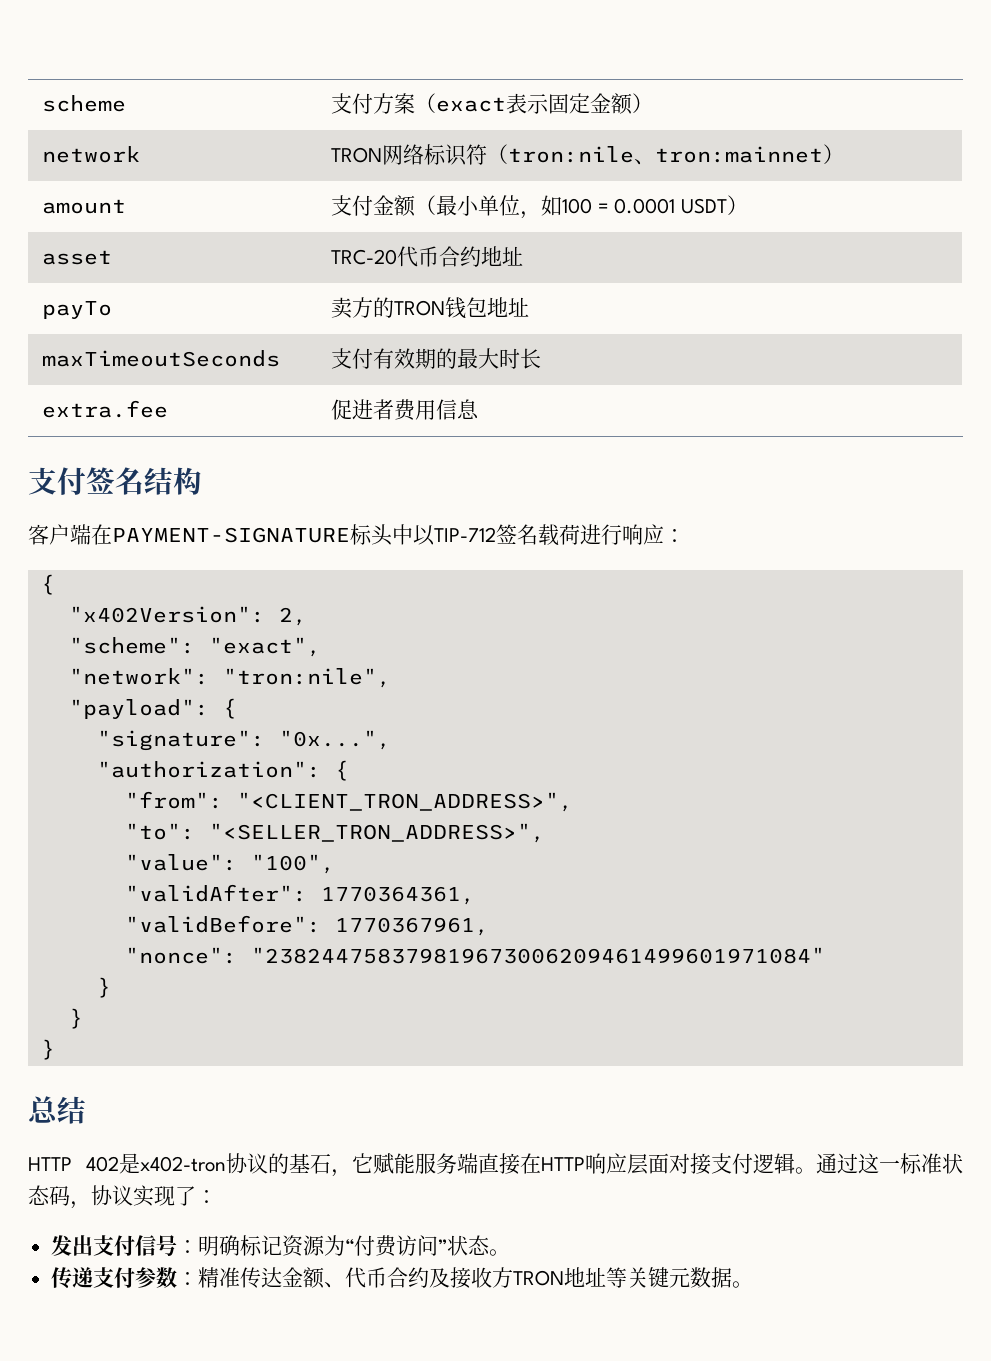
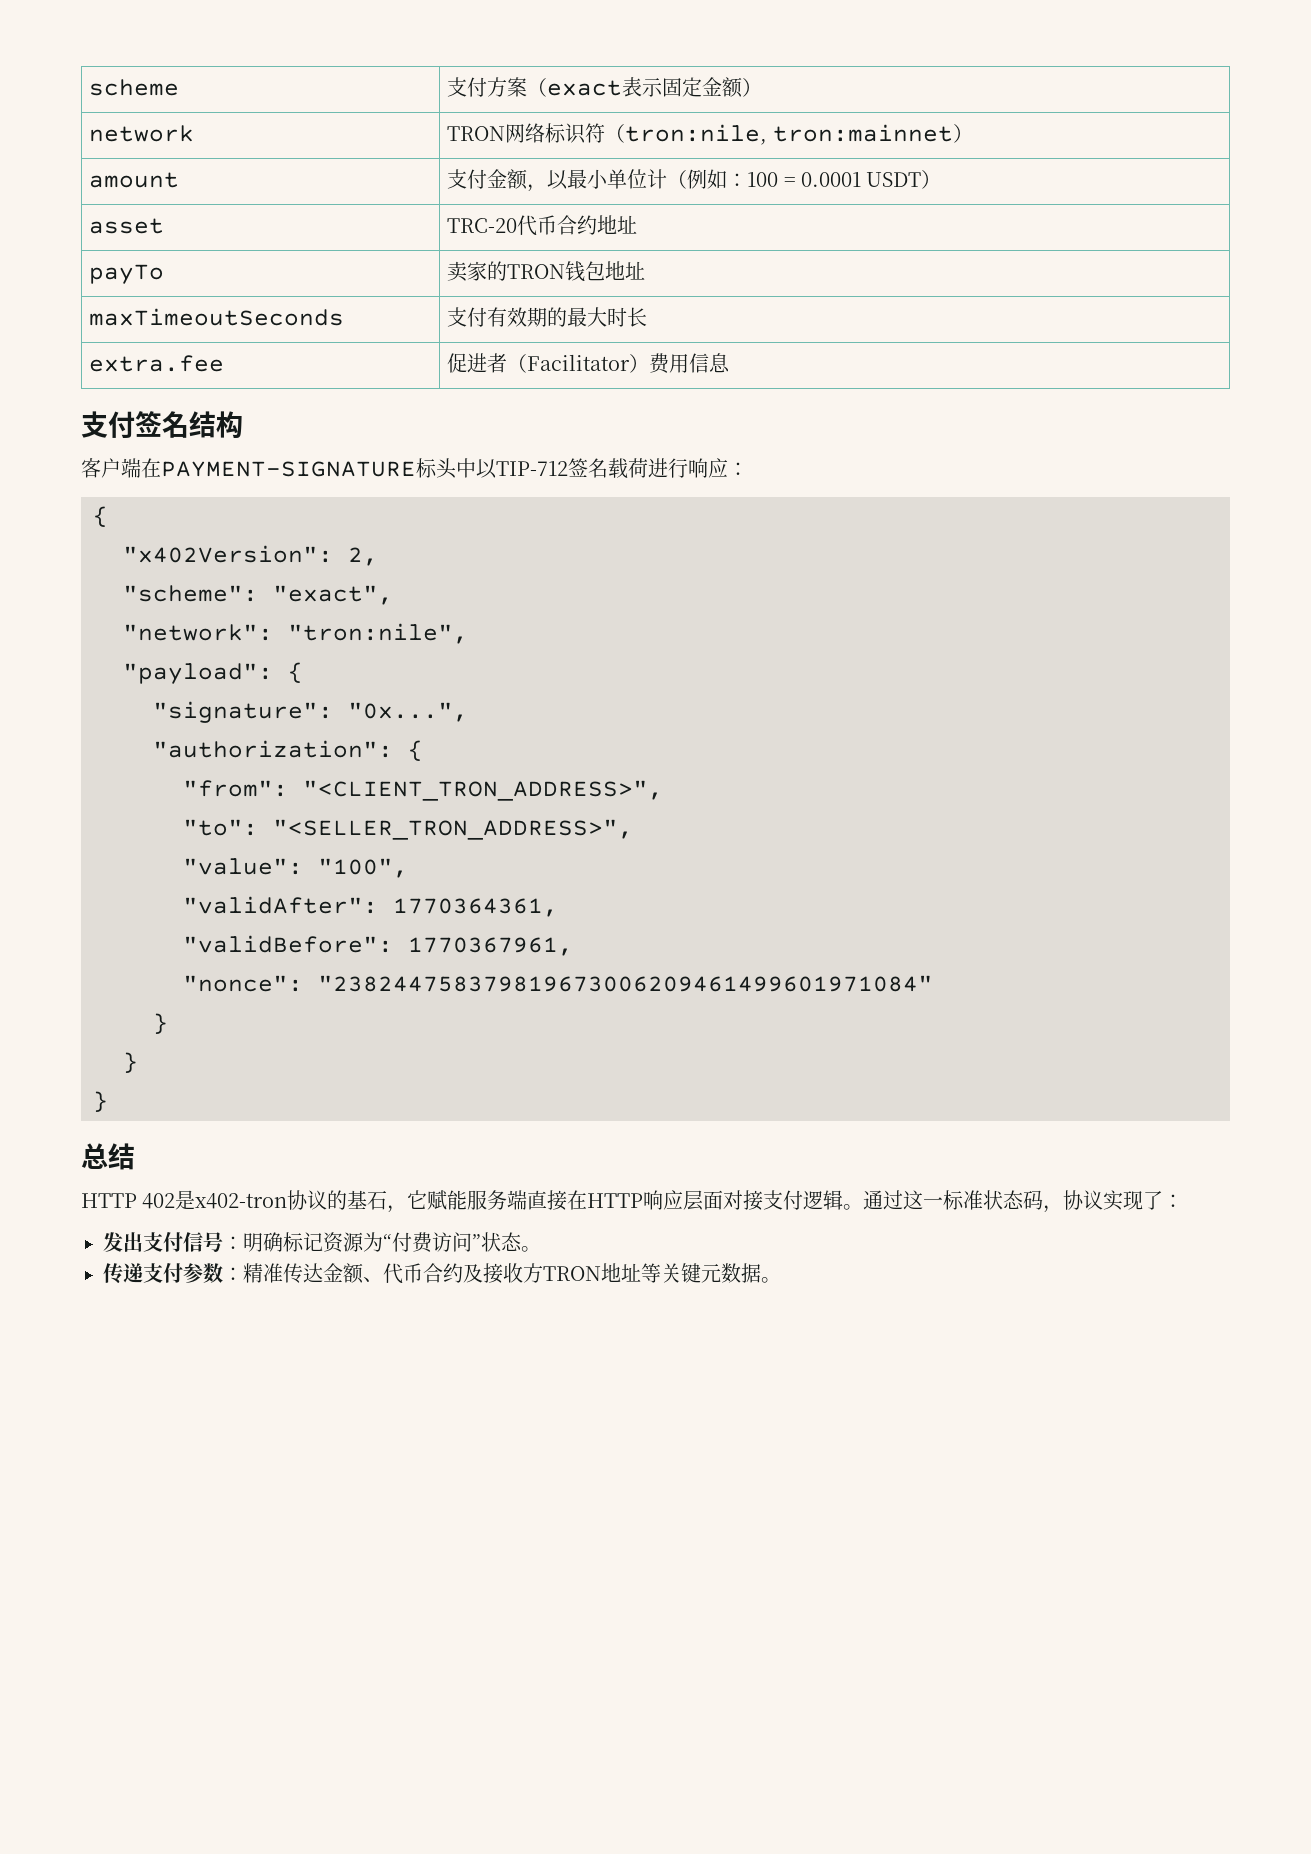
[507,146,655,165] tron:nile、 -> [625,124,768,145] tron:nile,
[414,195,436,215] （ -> [527,170,569,192] ，以
[519,195,562,219] ，如 -> [647,169,748,189] 计（例如：
[351,297,373,318] 方 -> [467,261,488,281] 家
(394, 409) none -> [507,354,650,373] （Facilitator）

